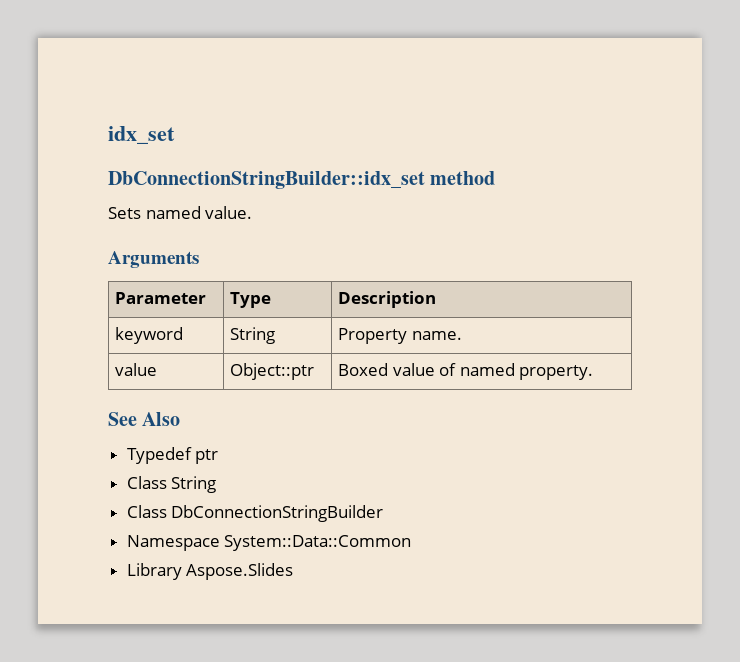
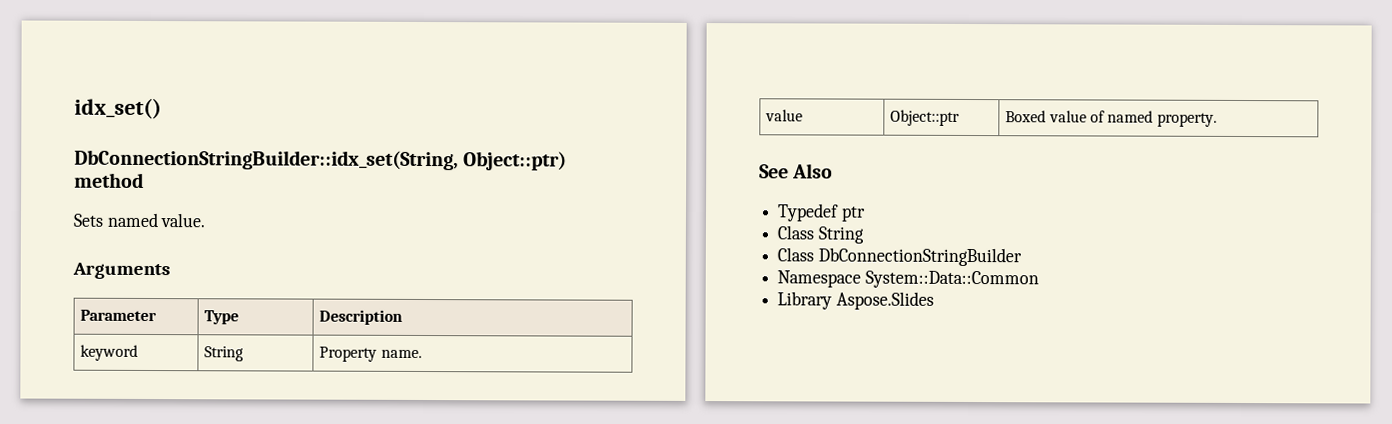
[108,126,175,144] [108,171,425,189] idx_set // DbConnectionStringBuilder::idx_set -> [74,97,162,120] [74,149,568,171] idx_set() // DbConnectionStringBuilder::idx_set(String, Object::ptr)

